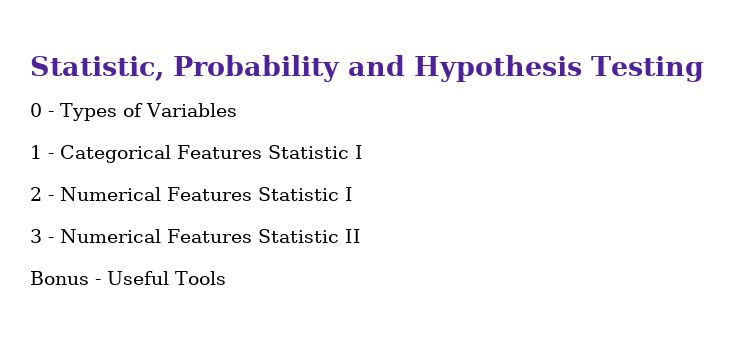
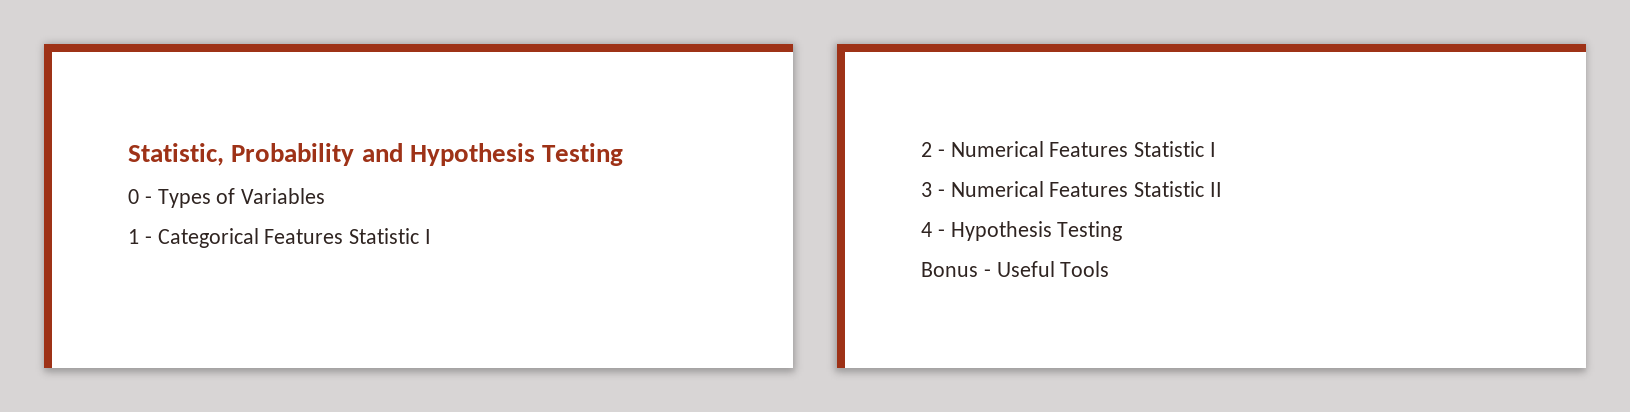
(361, 236) none -> [921,221,1123,241] // 4 - Hypothesis Testing

